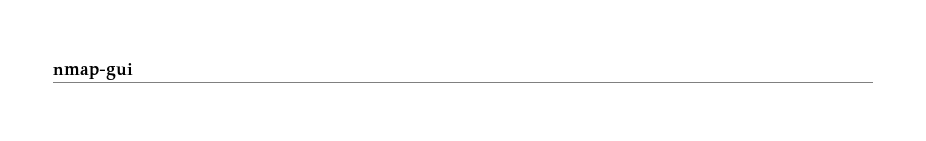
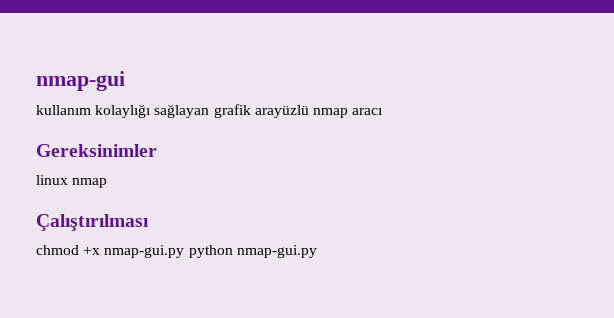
(133, 71) none -> [36,104,384,118] [36,144,157,157] [36,175,108,188] [36,214,149,231] [36,245,317,258] // kullanım kolaylığı sağlayan grafik arayüzlü nmap aracı // Gereksinimler // linux nmap // Çalıştırılması // chmod +x nmap-gui.py python nmap-gui.py

